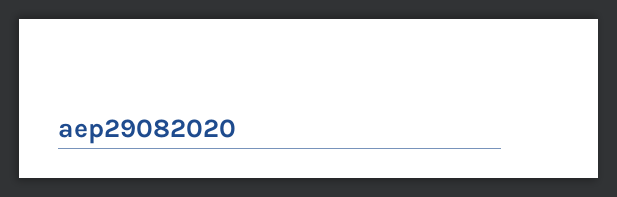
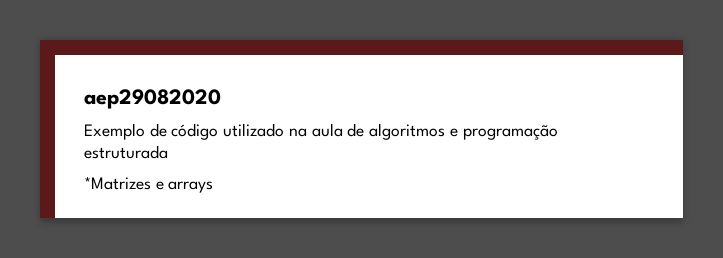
(236, 131) none -> [84,123,558,140] [84,145,168,159] [84,177,214,193] // Exemplo de código utilizado na aula de algoritmos e programação estruturada // *Matrizes e arrays

